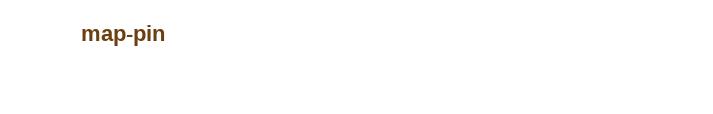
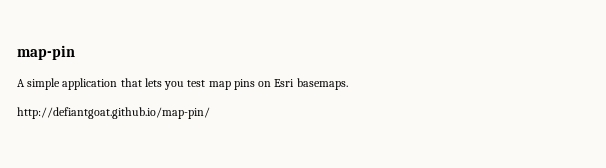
(165, 35) none -> [17,78,348,90] [17,107,210,119] // A simple application that lets you test map pins on Esri basemaps. // http://defiantgoat.github.io/map-pin/

